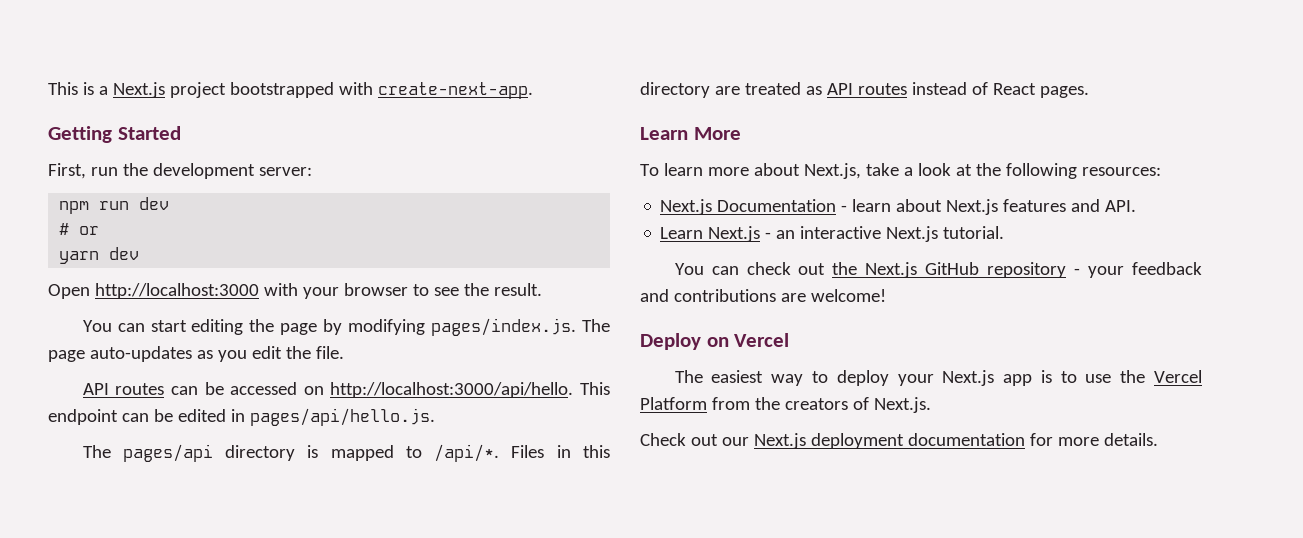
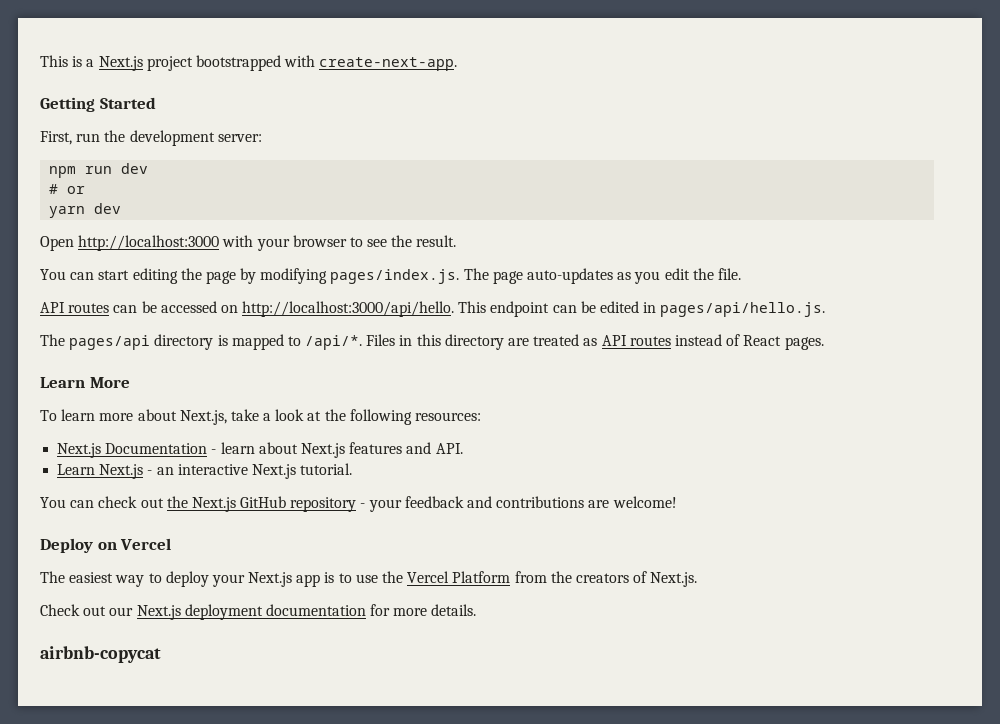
(1158, 439) none -> [40,646,161,663] // airbnb-copycat

